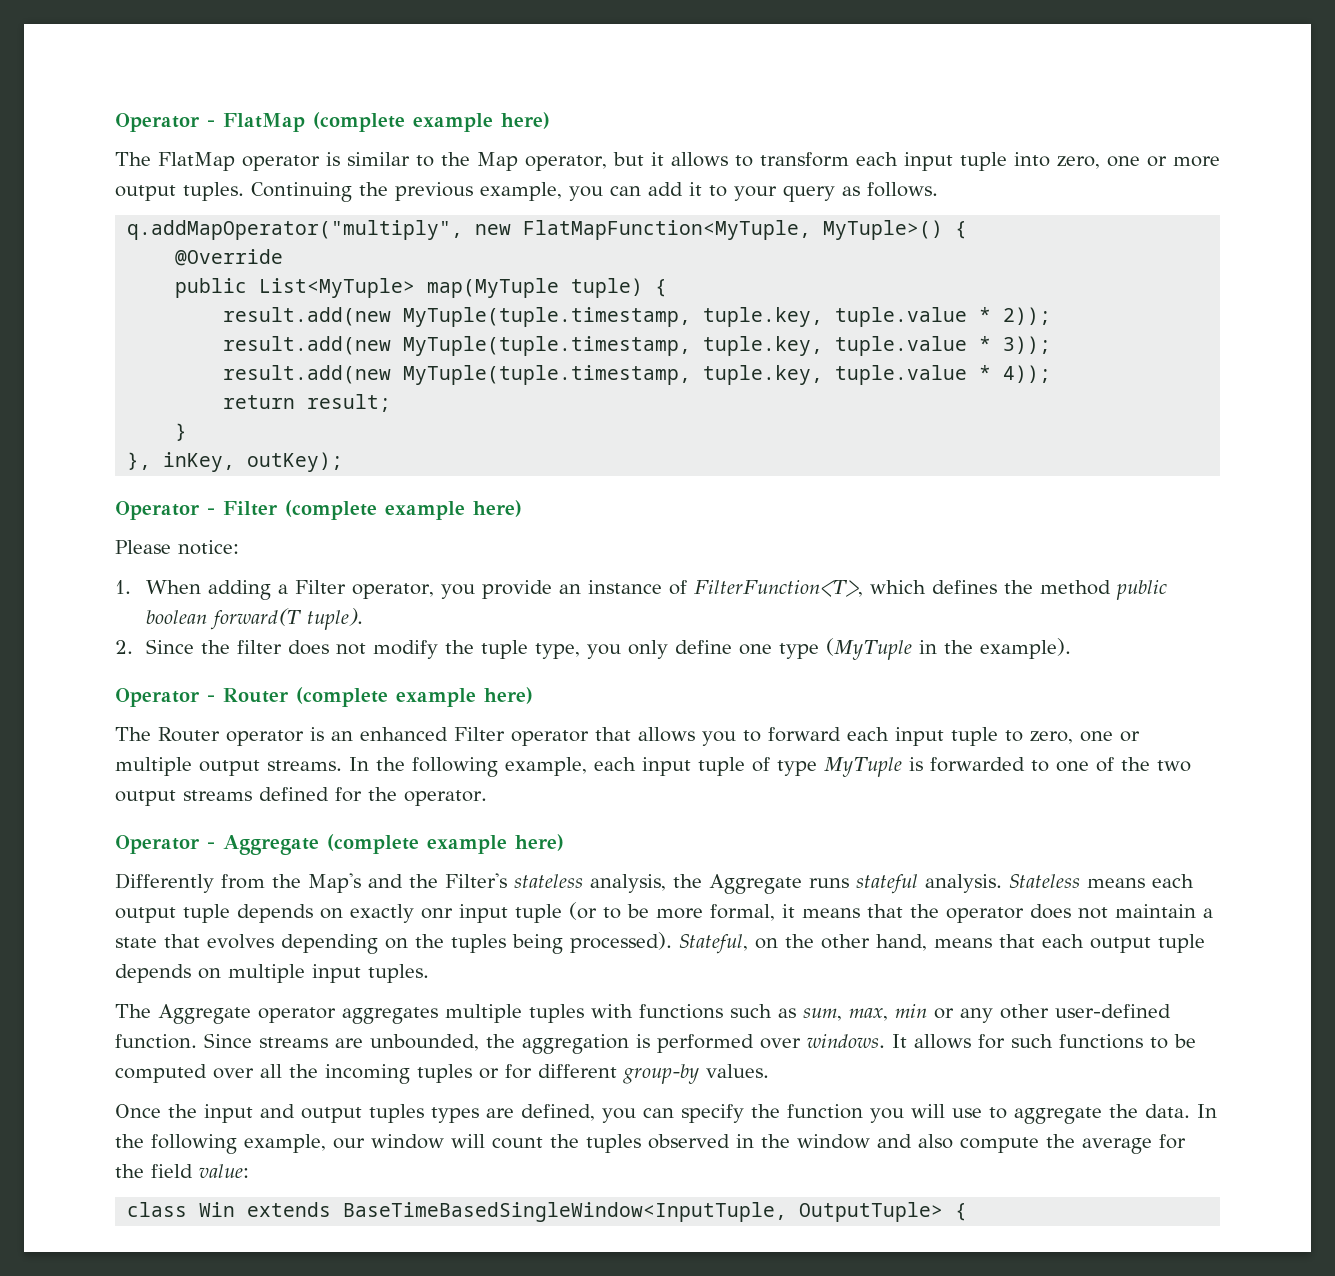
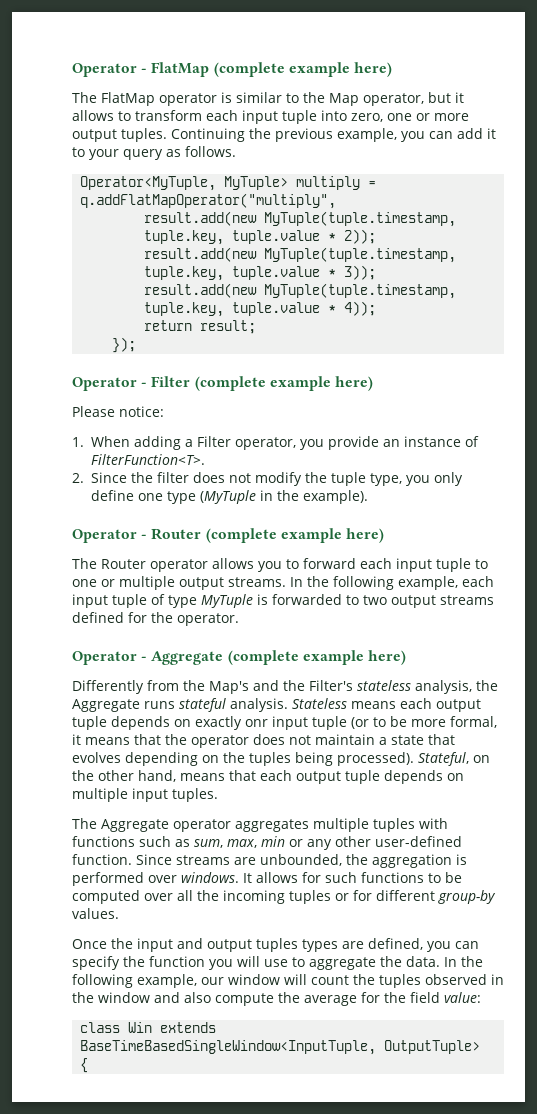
[127,220,968,240] [175,249,284,266] [175,278,668,298] q.addMapOperator("multiply", new FlatMapFunction<MyTuple, MyTuple>() { // @Override // public List<MyTuple> map(MyTuple tuple) { -> [80,176,377,191] [80,193,337,209] Operator<MyTuple, MyTuple> multiply = q.addFlatMapOperator("multiply",
[175,423,188,441] [127,452,344,472] } // }, inKey, outKey); -> [112,337,137,353] });
[694,580,1168,600] [146,608,364,630] FilterFunction<T>, which defines the method public boolean forward(T tuple). -> [91,454,205,465] FilterFunction<T>.
[310,727,631,746] is an enhanced Filter operator that -> (208, 565) none
[1030,731,1073,744] zero, -> (488, 564) none
[1055,757,1150,772] one of the -> (359, 600) none

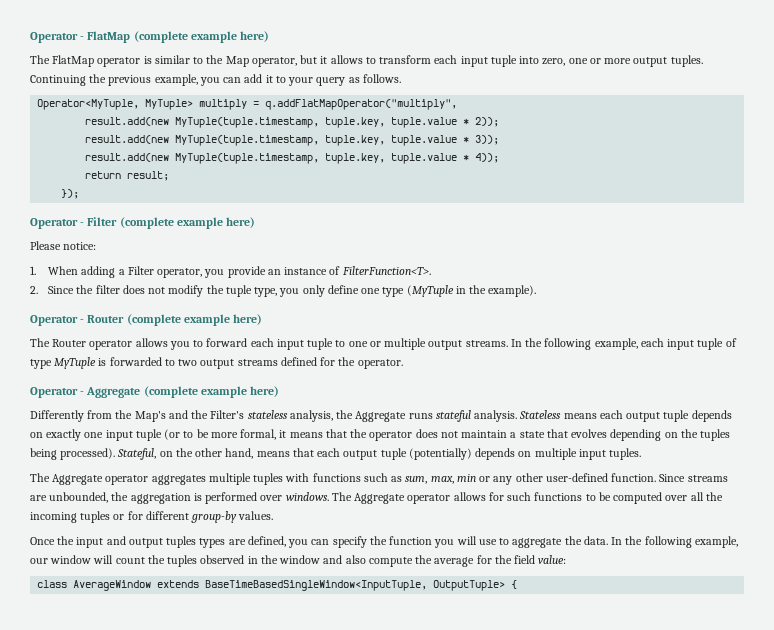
[245,719,268,727] onr -> [84,432,104,438] one
(380, 777) none -> [408,448,472,460] (potentially)
[243,873,252,883] It -> [331,492,451,504] The Aggregate operator
[128,1022,153,1033] Win -> [73,580,152,591] AverageWindow

